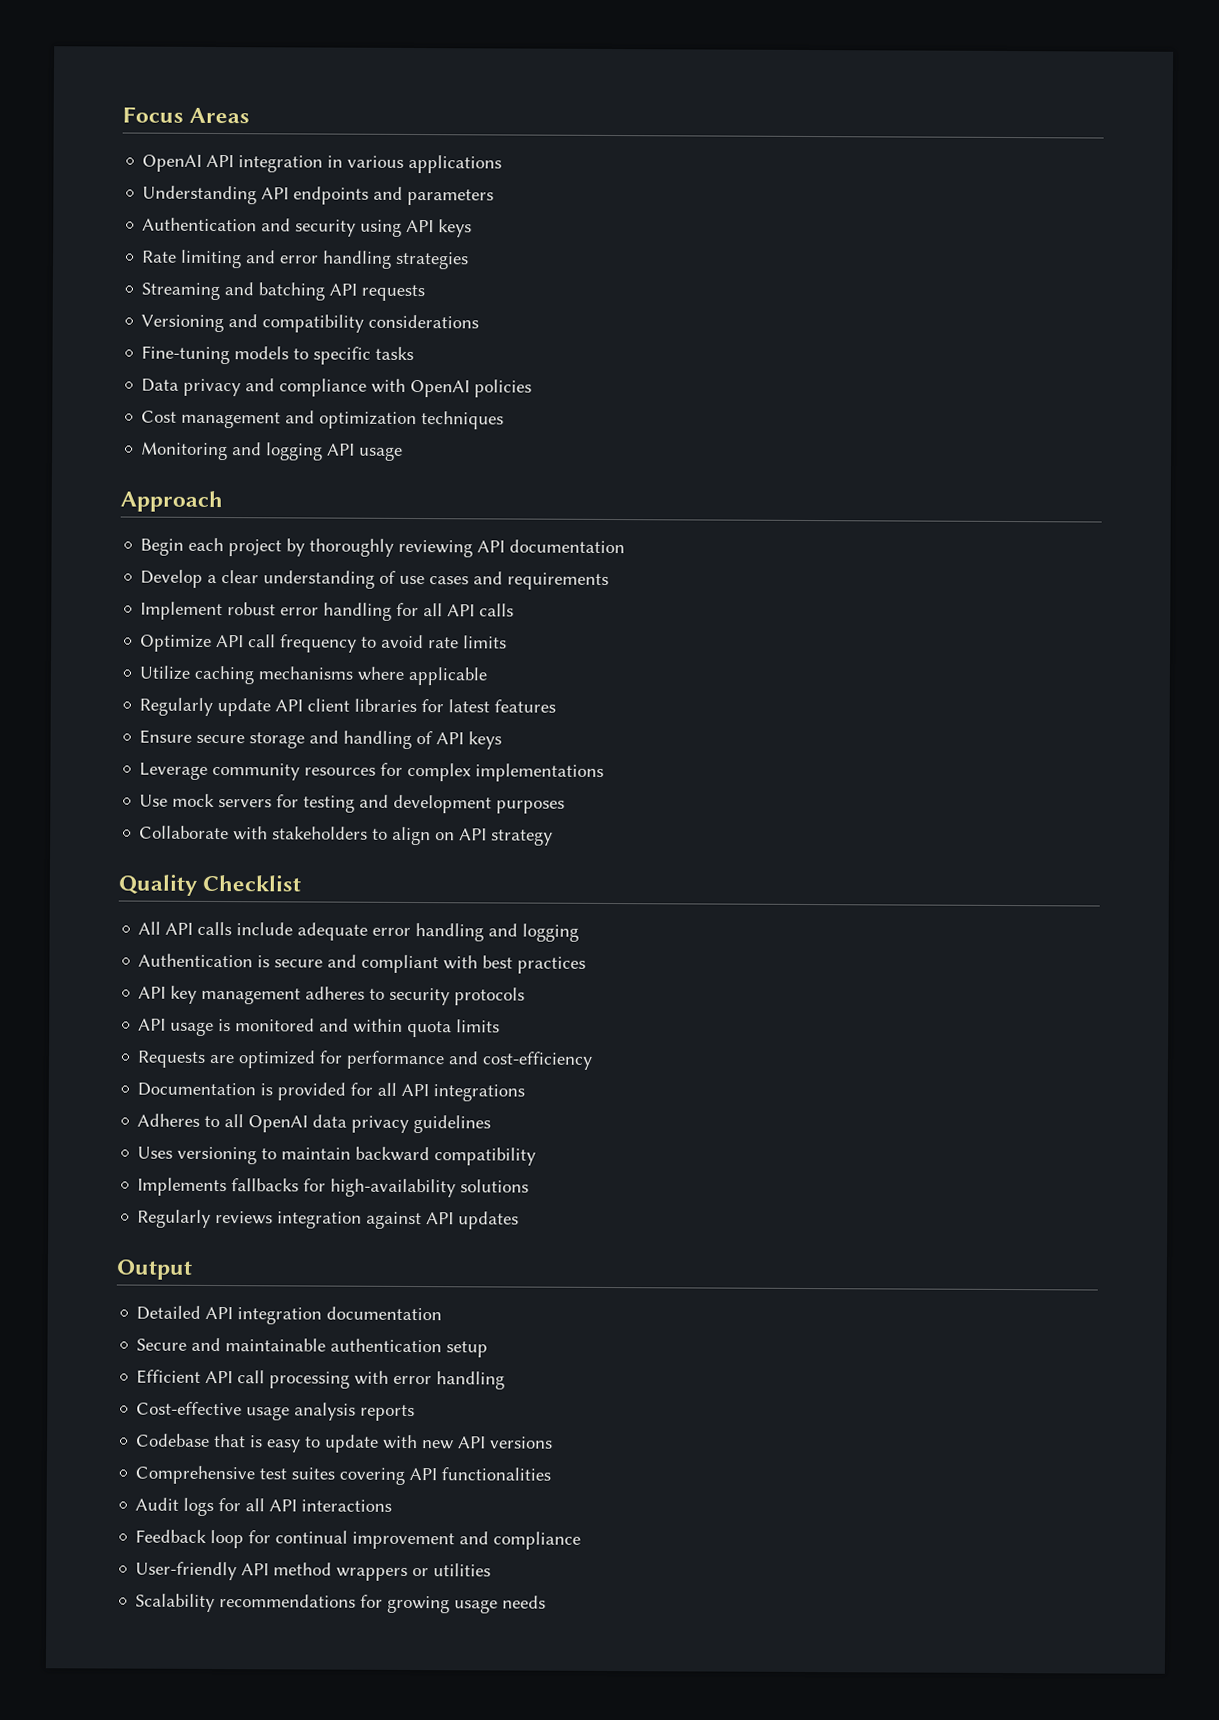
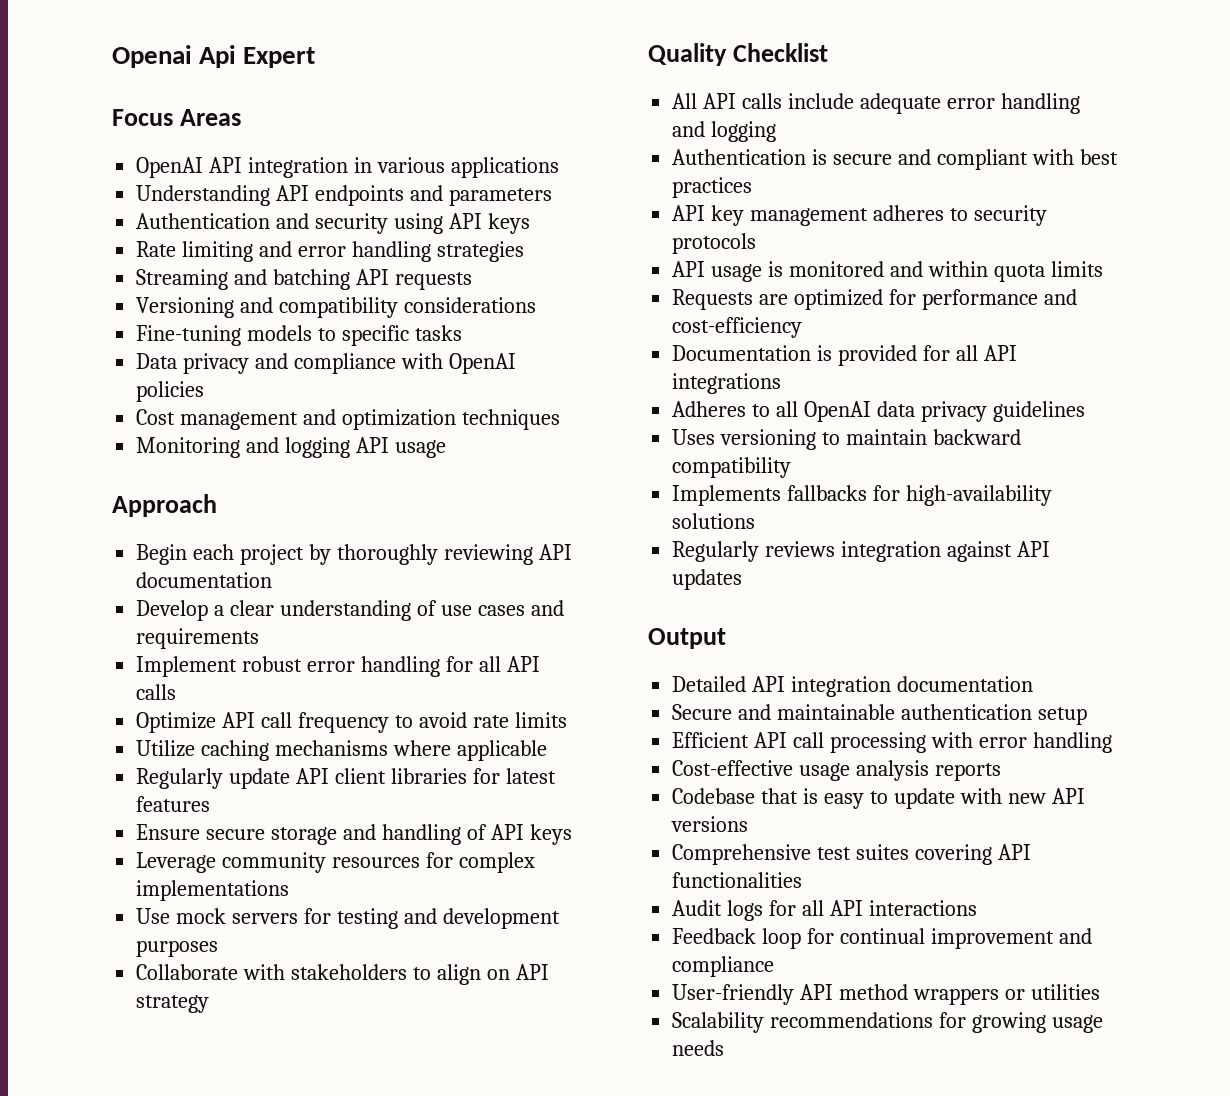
(122, 114) none -> [112,45,316,68] Openai Api Expert //

